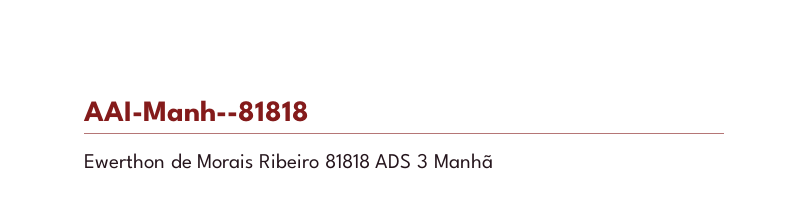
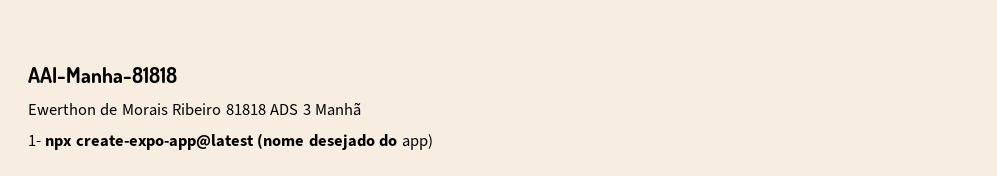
[83,100,309,122] AAI-Manh--81818 -> [28,67,177,83] AAI-Manha-81818
(493, 161) none -> [28,133,433,150] // 1- npx create-expo-app@latest (nome desejado do app)

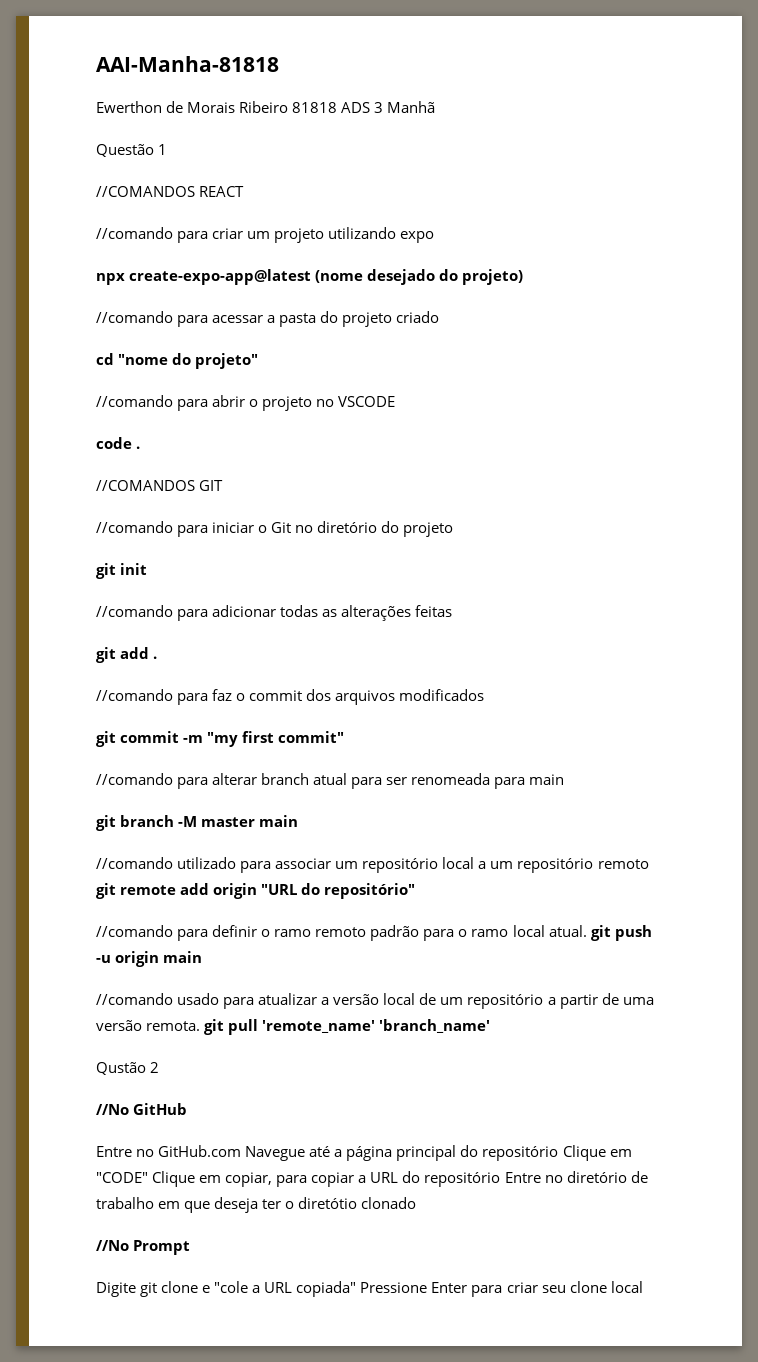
[28,135,41,146] 1- -> [96,144,168,157] [96,186,245,197] [96,227,435,243] Questão 1 // //COMANDOS REACT // //comando para criar um projeto utilizando expo //
[401,134,433,150] app) -> [462,269,524,285] [96,311,440,327] [96,353,259,369] [96,395,396,411] [96,437,141,449] [96,480,224,491] [96,521,454,537] [96,563,148,579] [96,605,453,621] [96,647,158,663] [96,689,485,705] [96,731,345,747] [96,773,565,789] [96,815,299,831] [96,857,649,873] [96,883,416,899] [96,925,652,941] [96,951,203,967] [96,993,654,1009] [96,1019,491,1035] [96,1062,160,1075] [96,1103,188,1115] [96,1145,632,1161] [96,1171,648,1187] [96,1197,417,1213] [96,1240,191,1255] [96,1281,643,1297] projeto) // //comando para acessar a pasta do projeto criado // cd "nome do projeto" // //comando para abrir o projeto no VSCODE // code . // //COMANDOS GIT // //comando para iniciar o Git no diretório do projeto // git init // //comando para adicionar todas as alterações feitas // git add . // //comando para faz o commit dos arquivos modificados // git commit -m "my first commit" // //comando para alterar branch atual para ser renomeada para main // git branch -M master main // //comando utilizado para associar um repositório local a um repositório remoto git remote add origin "URL do repositório" // //comando para definir o ramo remoto padrão para o ramo local atual. git push -u origin main // //comando usado para atualizar a versão local de um repositório a partir de uma versão remota. git pull 'remote_name' 'branch_name' // Qustão 2 // //No GitHub // Entre no GitHub.com Navegue até a página principal do repositório Clique em "CODE" Clique em copiar, para copiar a URL do repositório Entre no diretório de trabalho em que deseja ter o diretótio clonado // //No Prompt // Digite git clone e "cole a URL copiada" Pressione Enter para criar seu clone local

